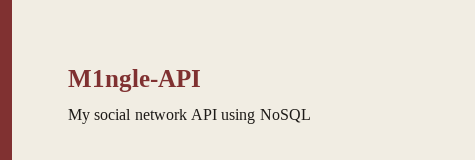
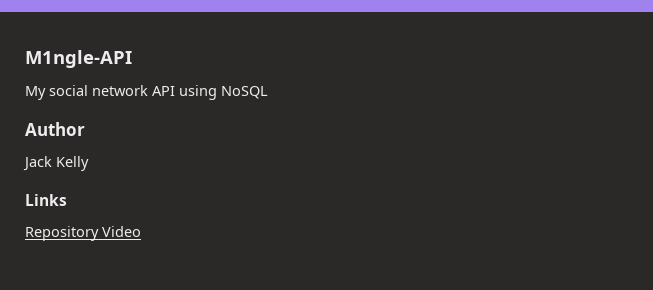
(311, 116) none -> [25,122,85,136] [23,156,89,171] [25,194,67,206] [25,226,141,241] // Author // Jack Kelly // Links // Repository Video

